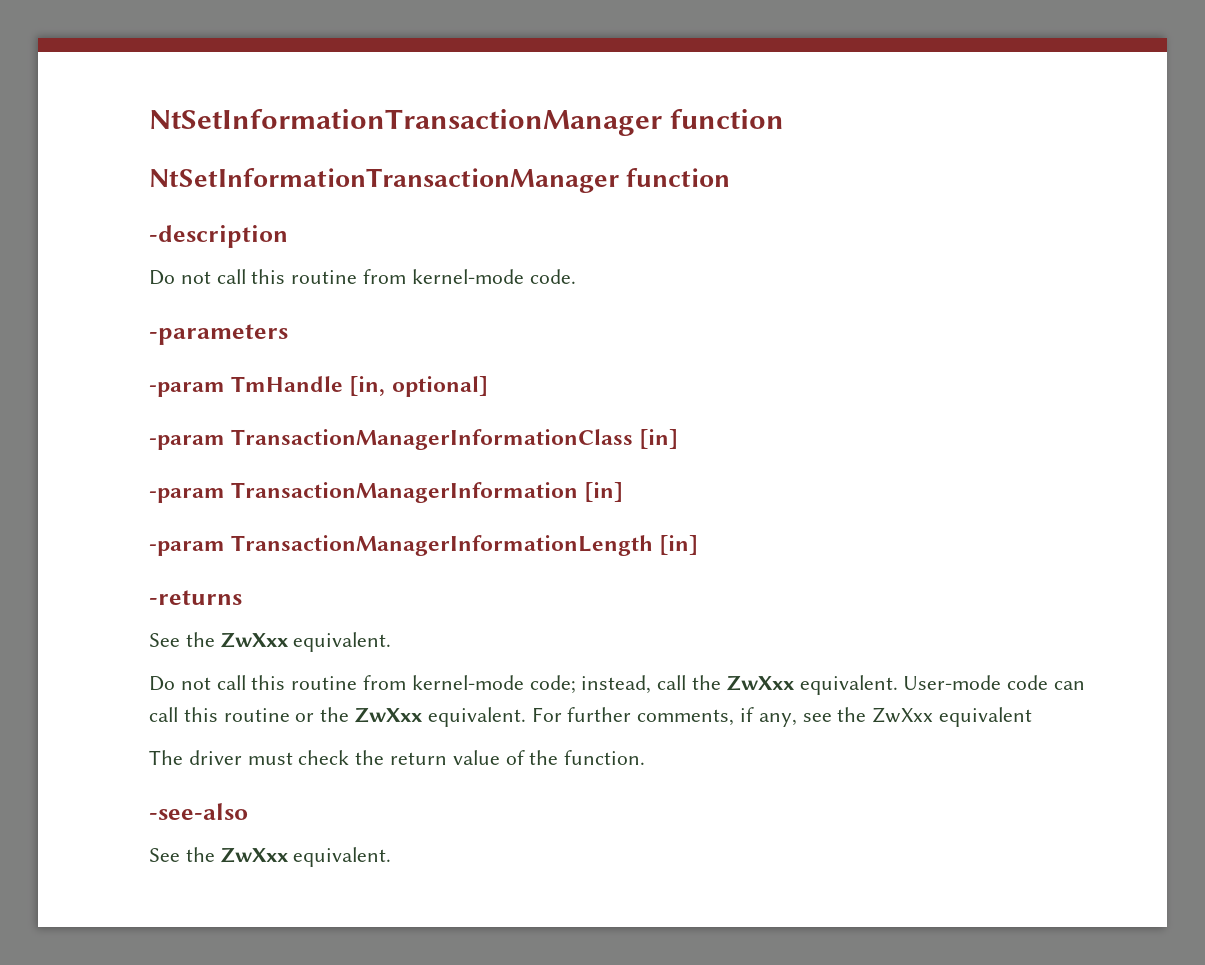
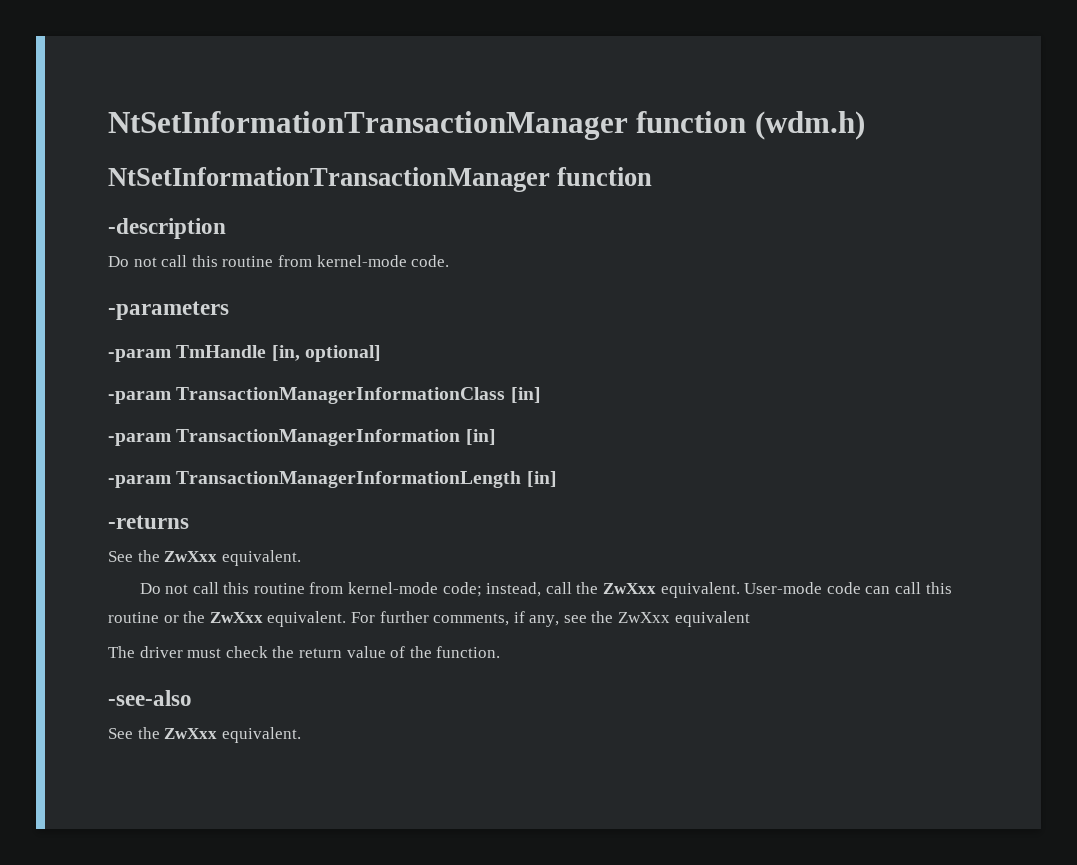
[149,108,784,136] NtSetInformationTransactionManager function -> [108,111,865,140] NtSetInformationTransactionManager function (wdm.h)

